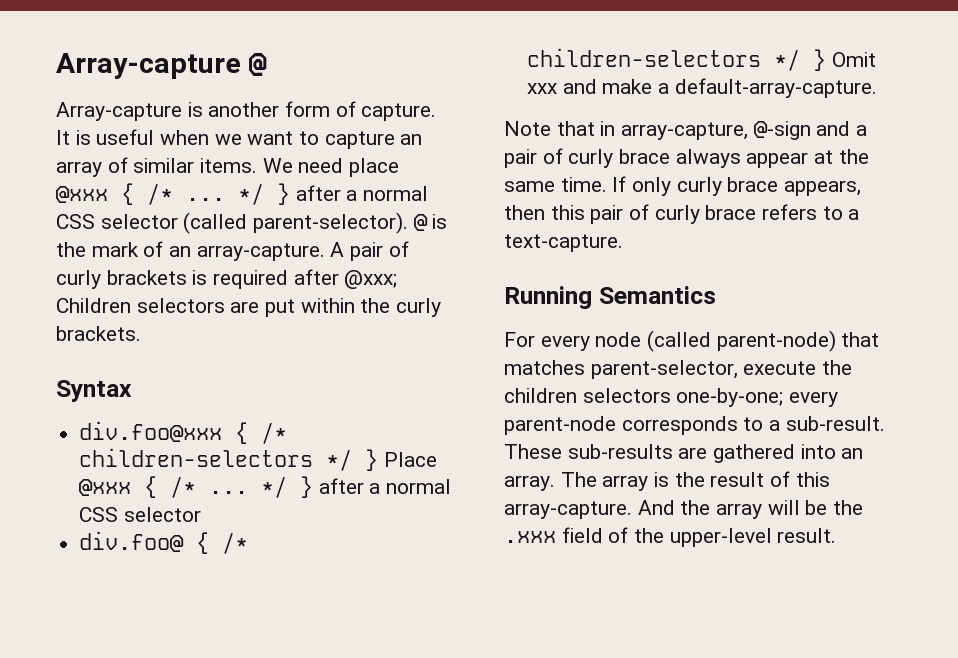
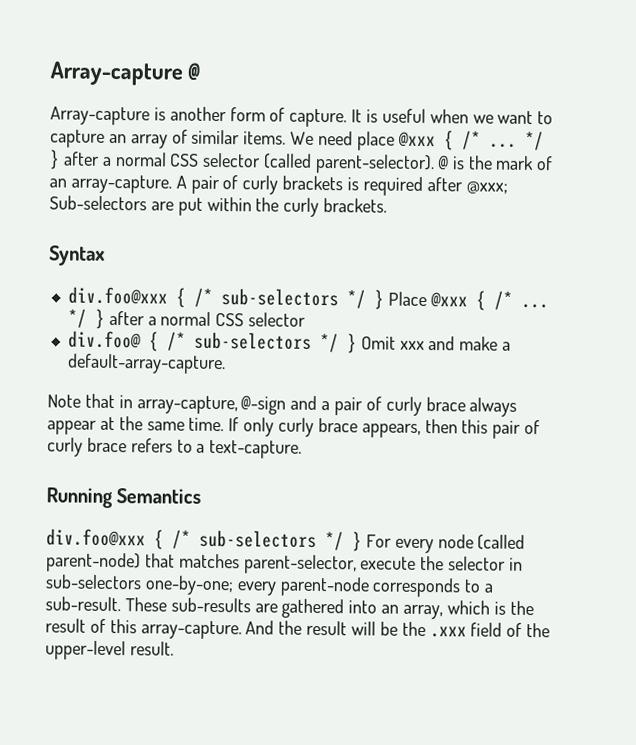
[56,298,225,313] Children selectors -> [49,195,147,211] Sub-selectors
[79,448,314,467] children-selectors -> [220,288,339,307] sub-selectors
[527,48,762,67] children-selectors -> [193,331,312,350] sub-selectors
(716, 295) none -> [46,528,362,552] div.foo@xxx { /* sub-selectors */ }
[504,388,671,403] children selectors -> [448,556,523,571] [45,574,142,590] selector in sub-selectors
[504,472,649,491] array. The array -> [403,600,490,620] array, which
[716,503,763,519] array -> [306,620,348,636] result

